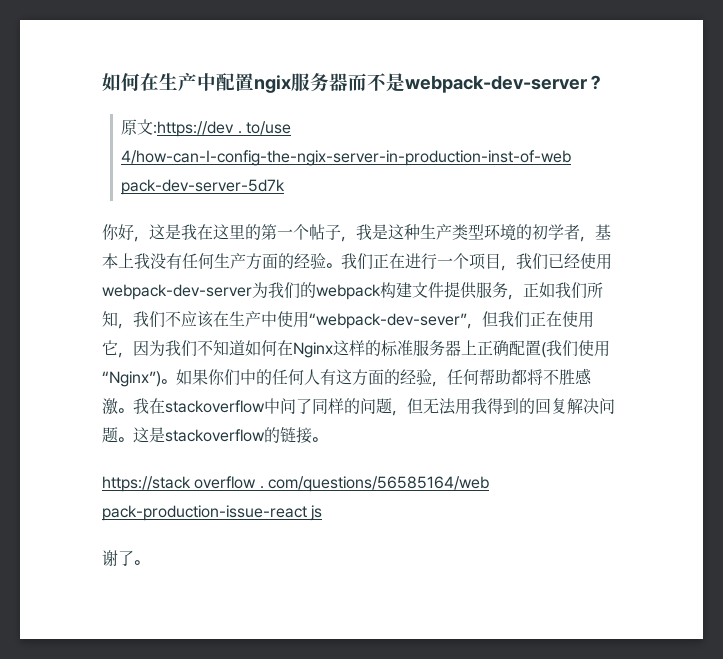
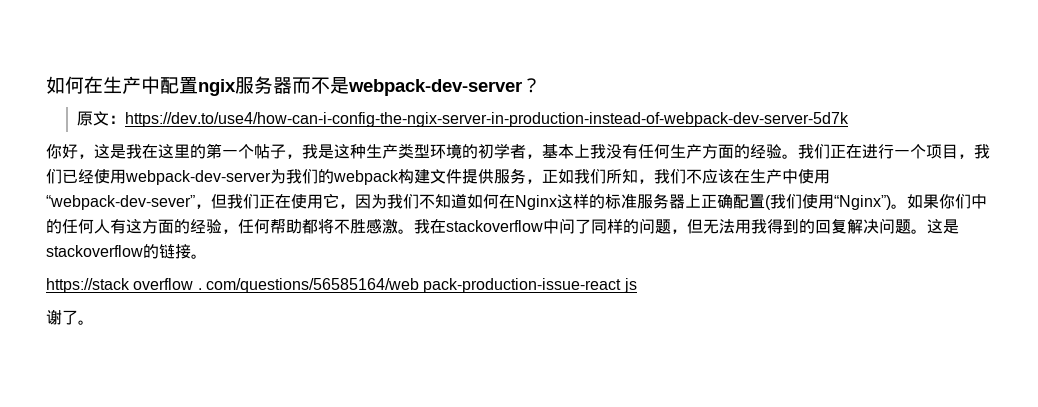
[153,121,292,137] [121,150,572,166] [121,179,286,195] :https://dev . to/use 4/how-can-I-config-the-ngix-server-in-production-inst-of-web pack-dev-server-5d7k -> [108,112,849,127] ：https://dev.to/use4/how-can-i-config-the-ngix-server-in-production-instead-of-webpack-dev-server-5d7k

